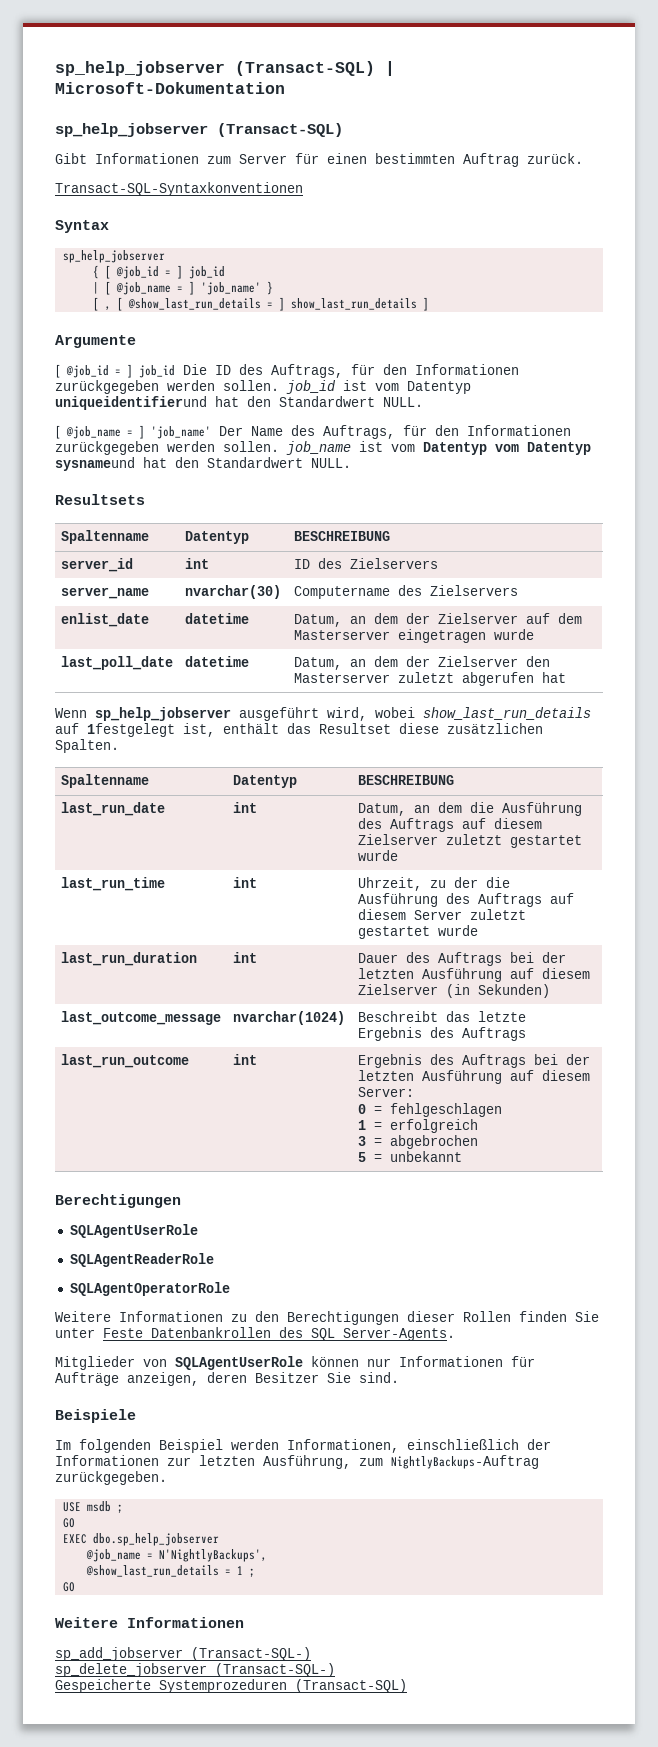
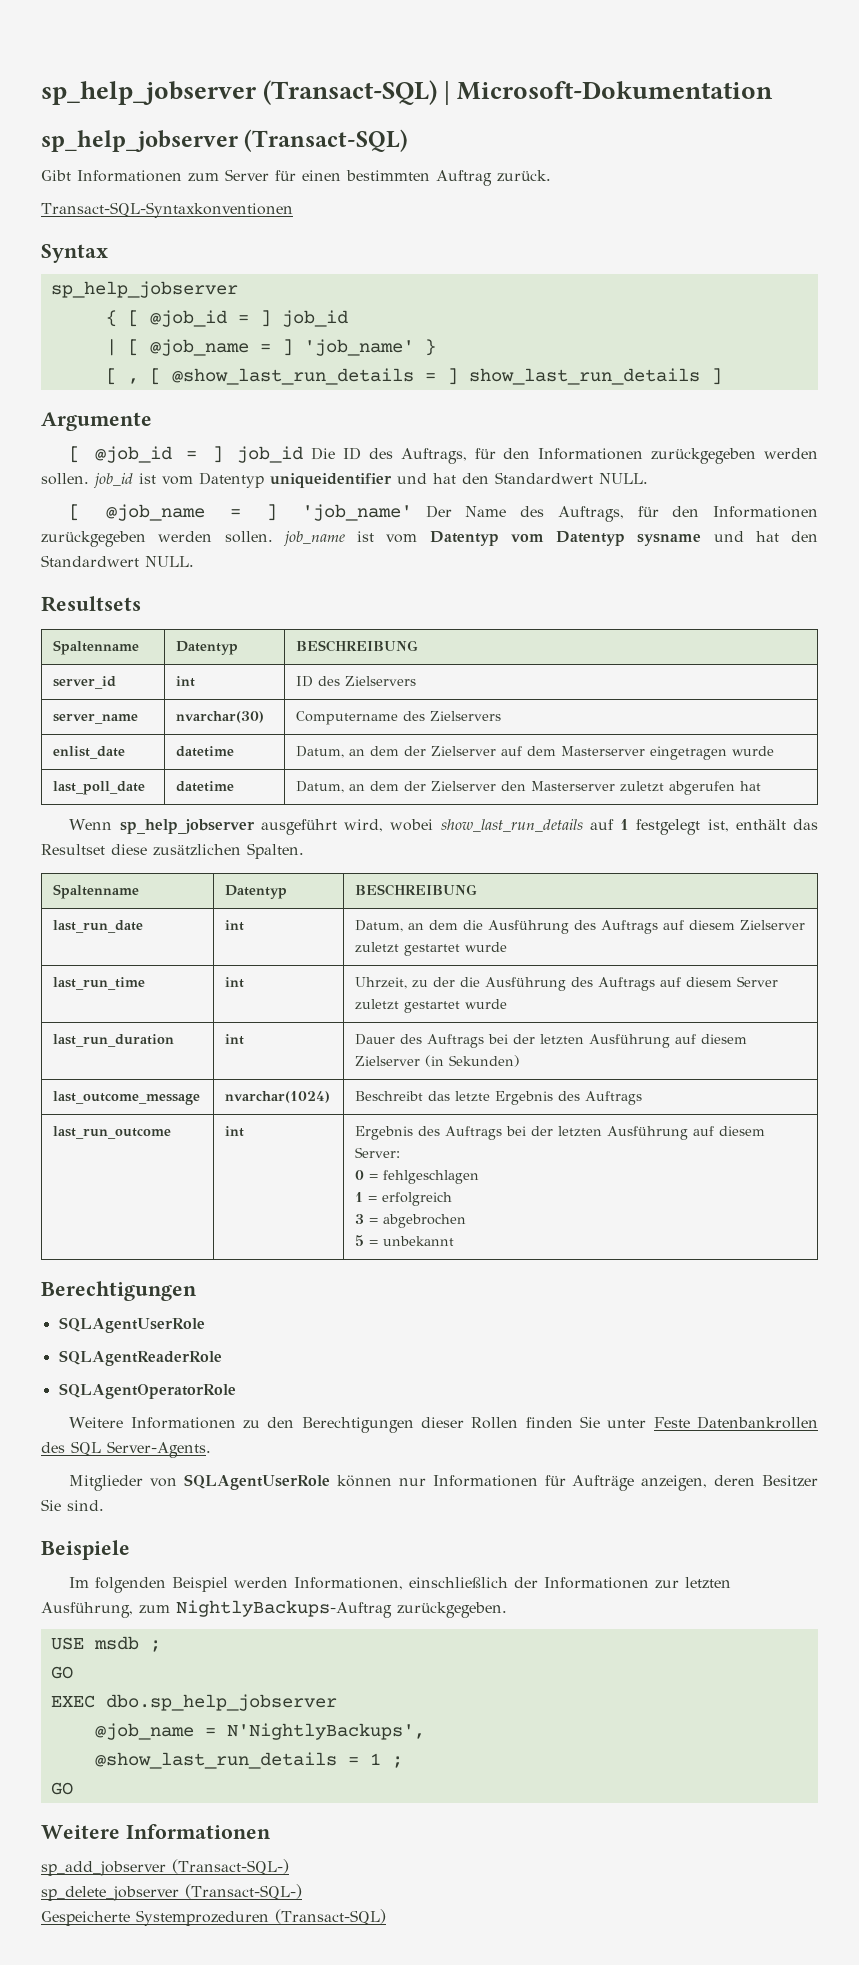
[55,396,207,410] uniqueidentifierund -> [270,473,427,488] uniqueidentifier und
[55,457,135,471] sysnameund -> [637,531,744,546] sysname und
[87,723,175,737] 1festgelegt -> [620,819,701,835] 1 festgelegt

